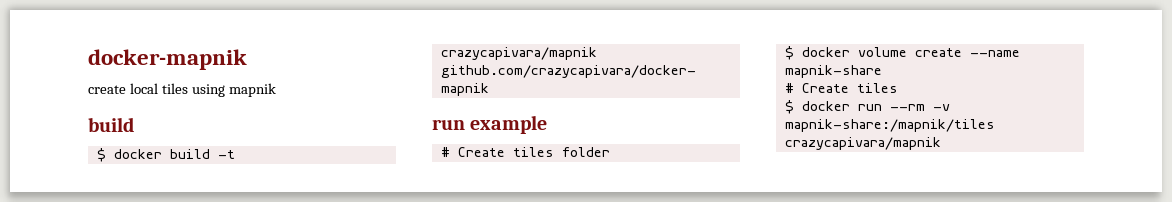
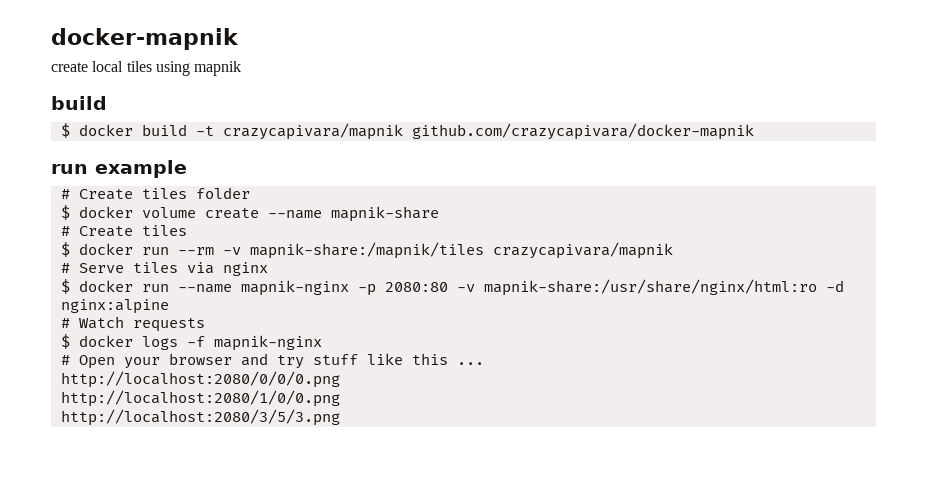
(941, 143) none -> [60,262,268,276] [60,279,844,296] [60,299,169,314] [60,316,205,332] [60,334,322,351] [60,353,484,369] [60,371,340,388] [60,390,340,407] [60,409,340,426] // # Serve tiles via nginx // $ docker run --name mapnik-nginx -p 2080:80 -v mapnik-share:/usr/share/nginx/html:ro -d nginx:alpine // # Watch requests // $ docker logs -f mapnik-nginx // # Open your browser and try stuff like this ... // http://localhost:2080/0/0/0.png // http://localhost:2080/1/0/0.png // http://localhost:2080/3/5/3.png

